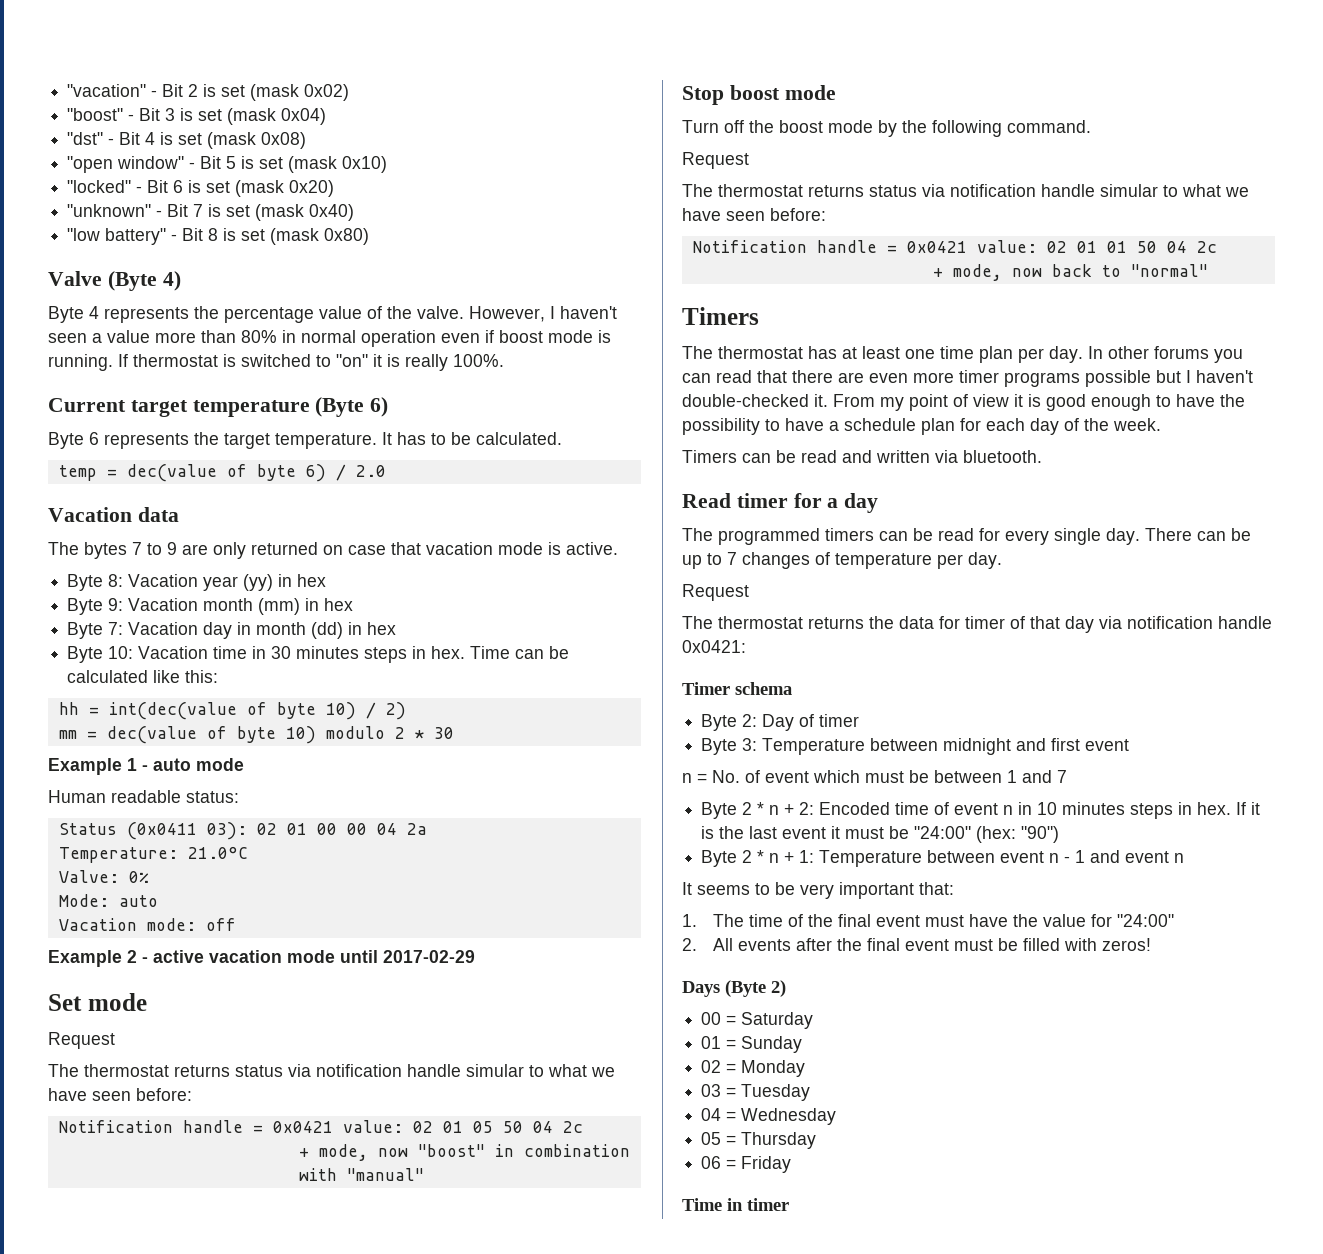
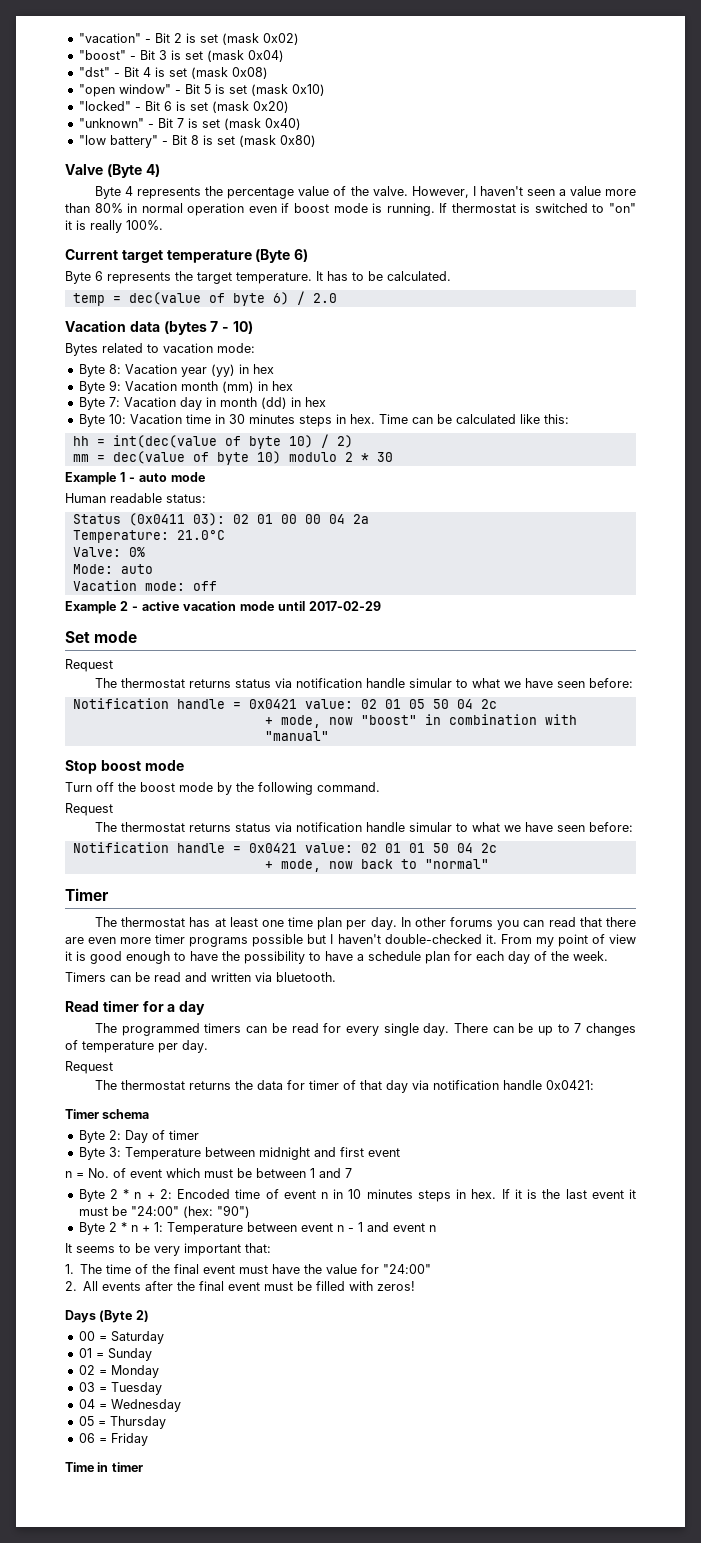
[48,542,618,559] // The bytes 7 to 9 are only returned on case that vacation mode is active. -> [163,321,253,335] [65,343,255,356] (bytes 7 - 10) // Bytes related to vacation mode:
[682,307,759,325] Timers -> [65,888,109,901] Timer

